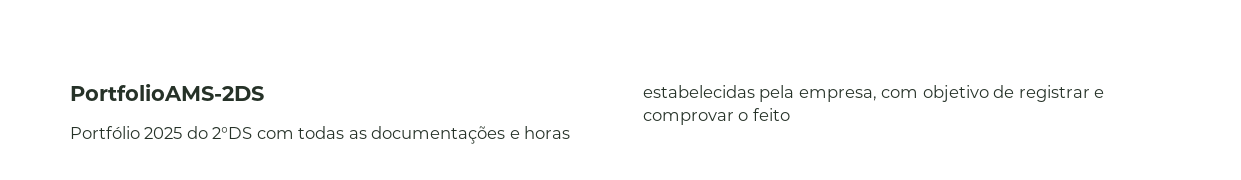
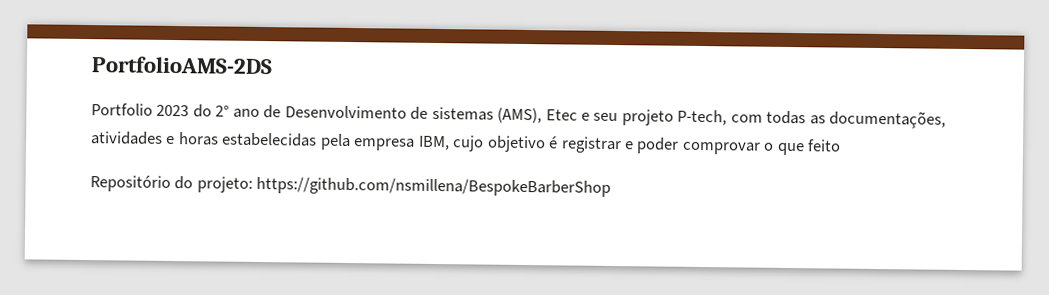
[70,126,253,139] Portfólio 2025 do 2°DS -> [91,103,728,126] Portfolio 2023 do 2° ano de Desenvolvimento de sistemas (AMS), Etec e seu projeto P-tech,
[371,126,506,144] documentações -> [829,110,947,129] [91,131,163,145] documentações, atividades
[798,85,1015,102] empresa, com objetivo de -> [353,135,559,153] empresa IBM, cujo objetivo é
(1105, 93) none -> [636,137,680,154] poder
(749, 116) none -> [776,142,805,156] que
(790, 114) none -> [90,175,612,197] // Repositório do projeto: https://github.com/nsmillena/BespokeBarberShop

